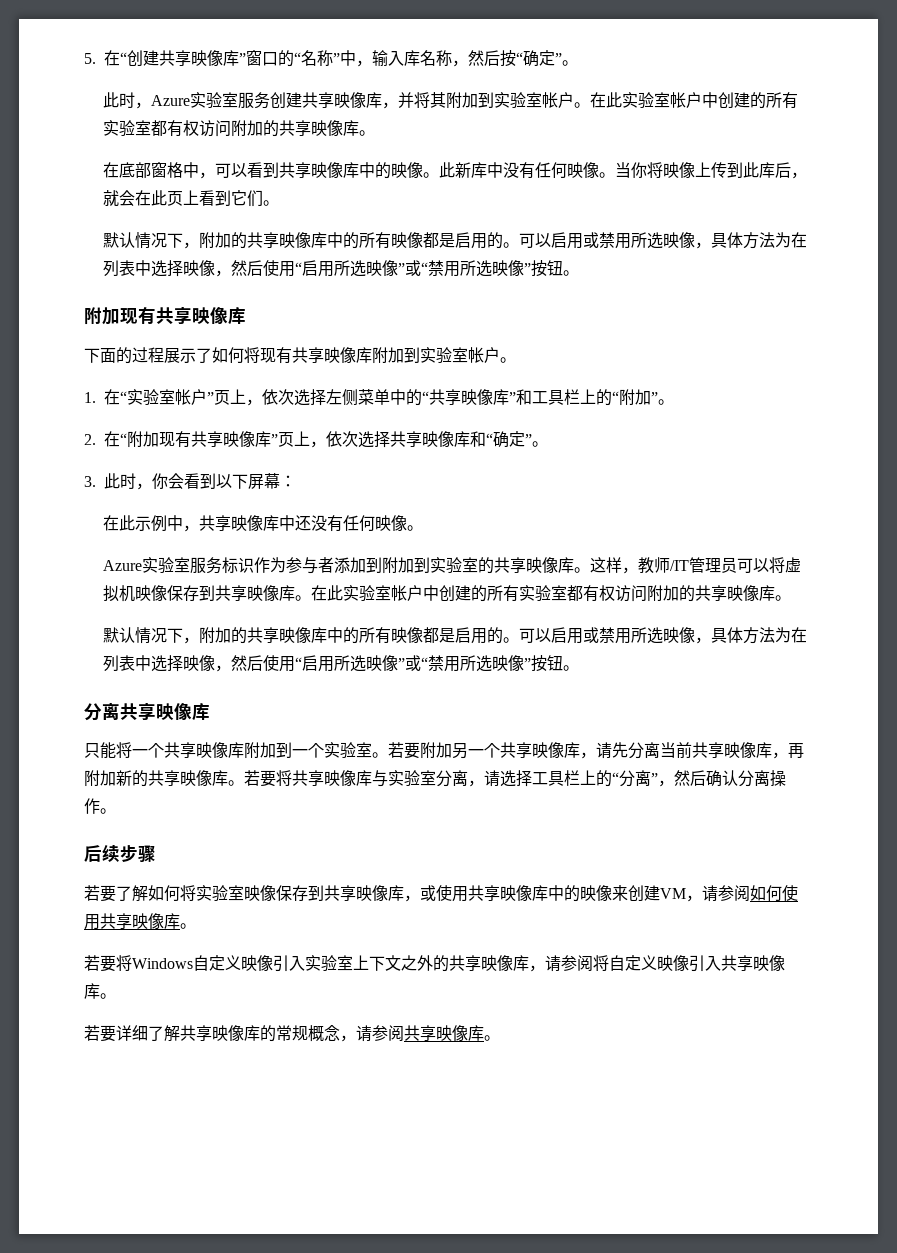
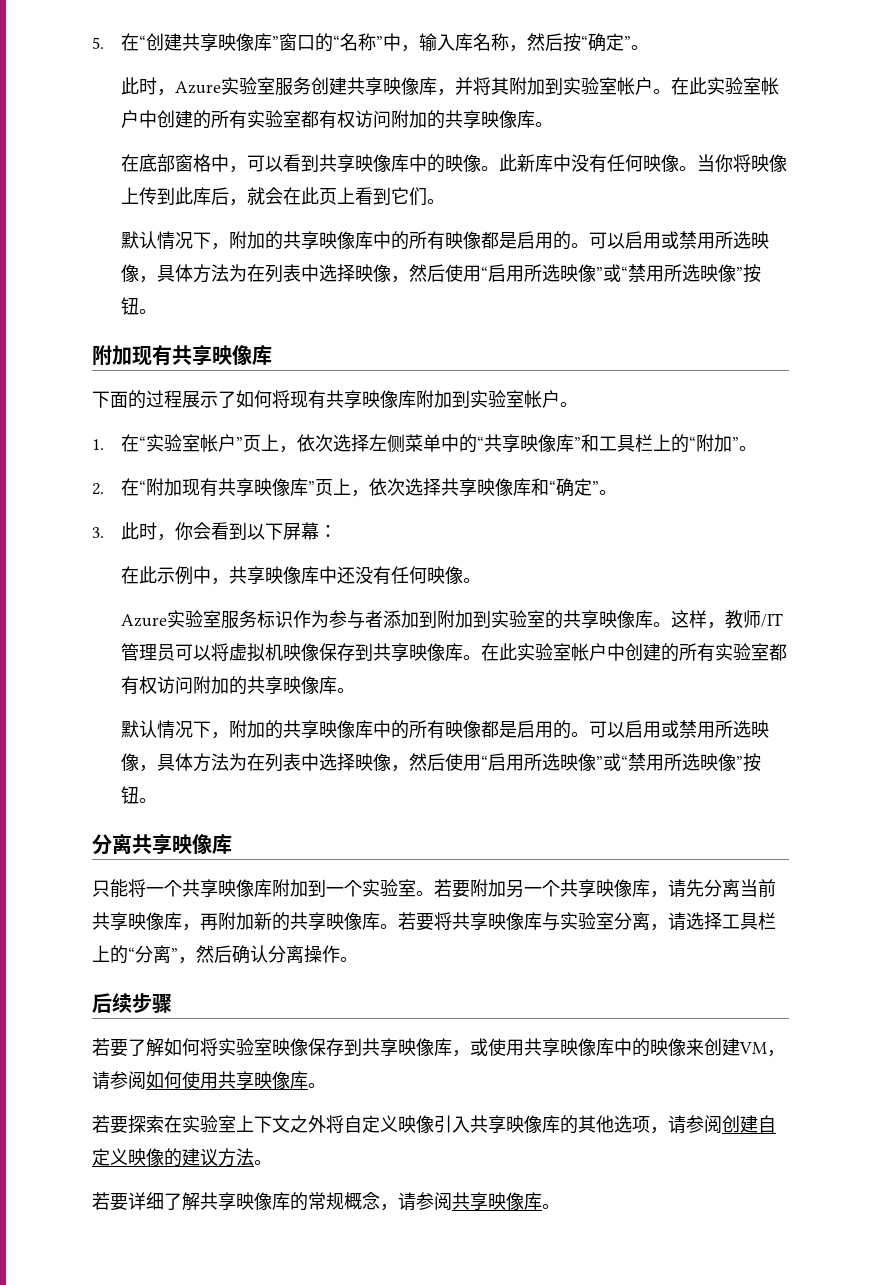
[116,955,593,972] 将Windows自定义映像引入实验室上下文之外的共享映像库，请参阅 -> [128,1115,326,1134] 探索在实验室上下文之外
(100, 991) none -> [560,1115,776,1134] [92,1148,254,1167] 的其他选项，请参阅创建自定义映像的建议方法

